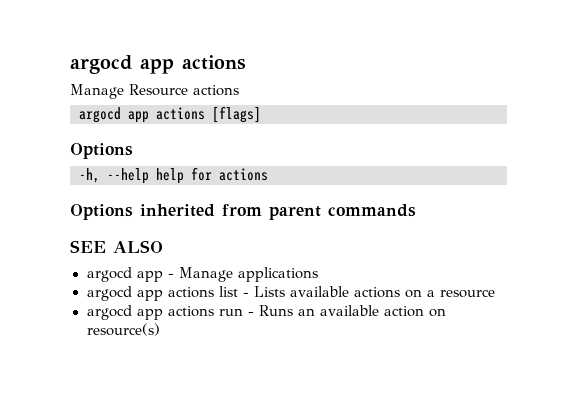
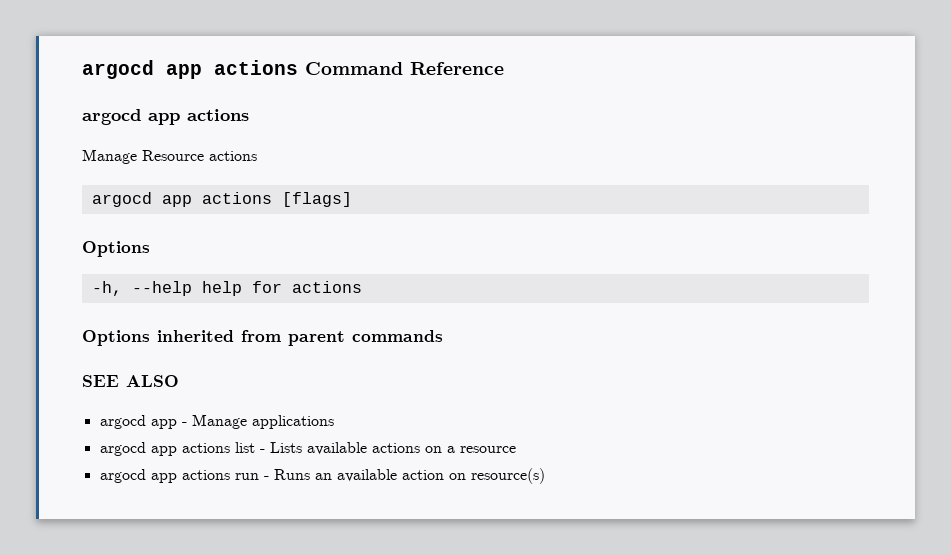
[70,55,246,74] argocd app actions -> [82,60,504,79] [82,109,249,125] argocd app actions Command Reference // argocd app actions

